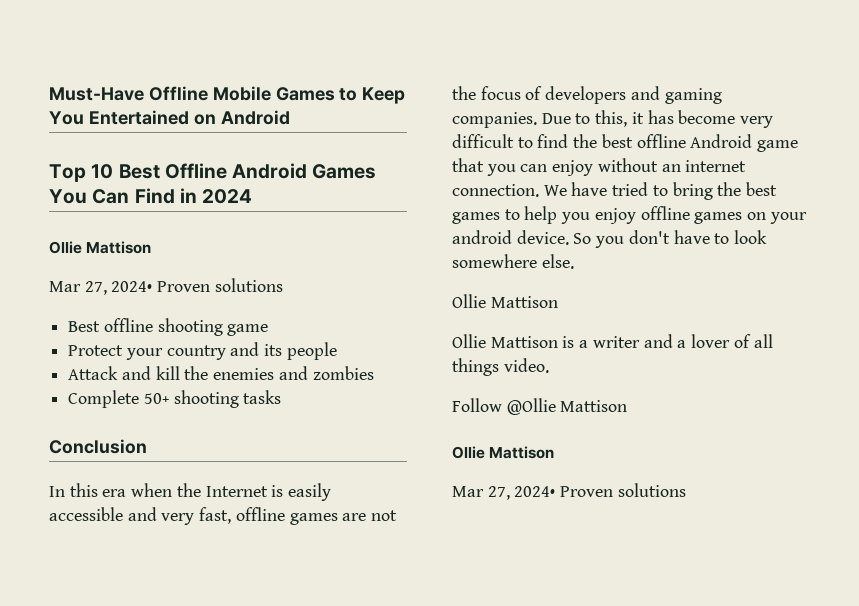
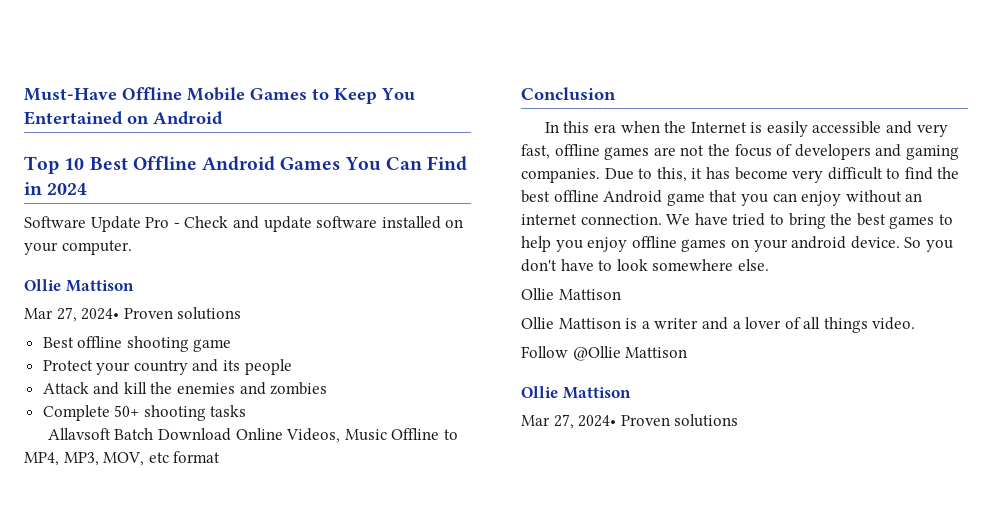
(253, 196) none -> [24,216,464,232] [24,240,132,255] // Software Update Pro - Check and update software installed on your computer.
(282, 397) none -> [47,428,458,443] [24,451,221,466] // Allavsoft Batch Download Online Videos, Music Offline to MP4, MP3, MOV, etc format

